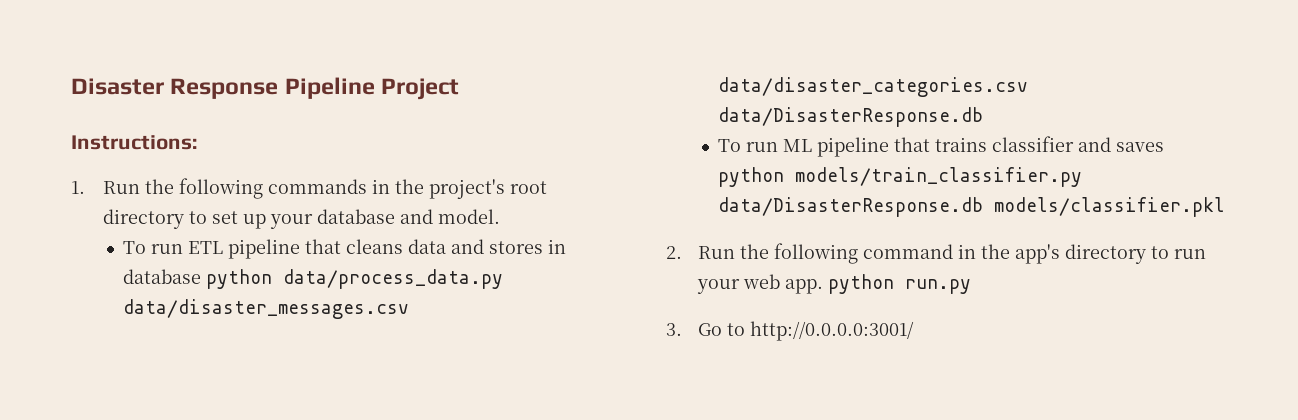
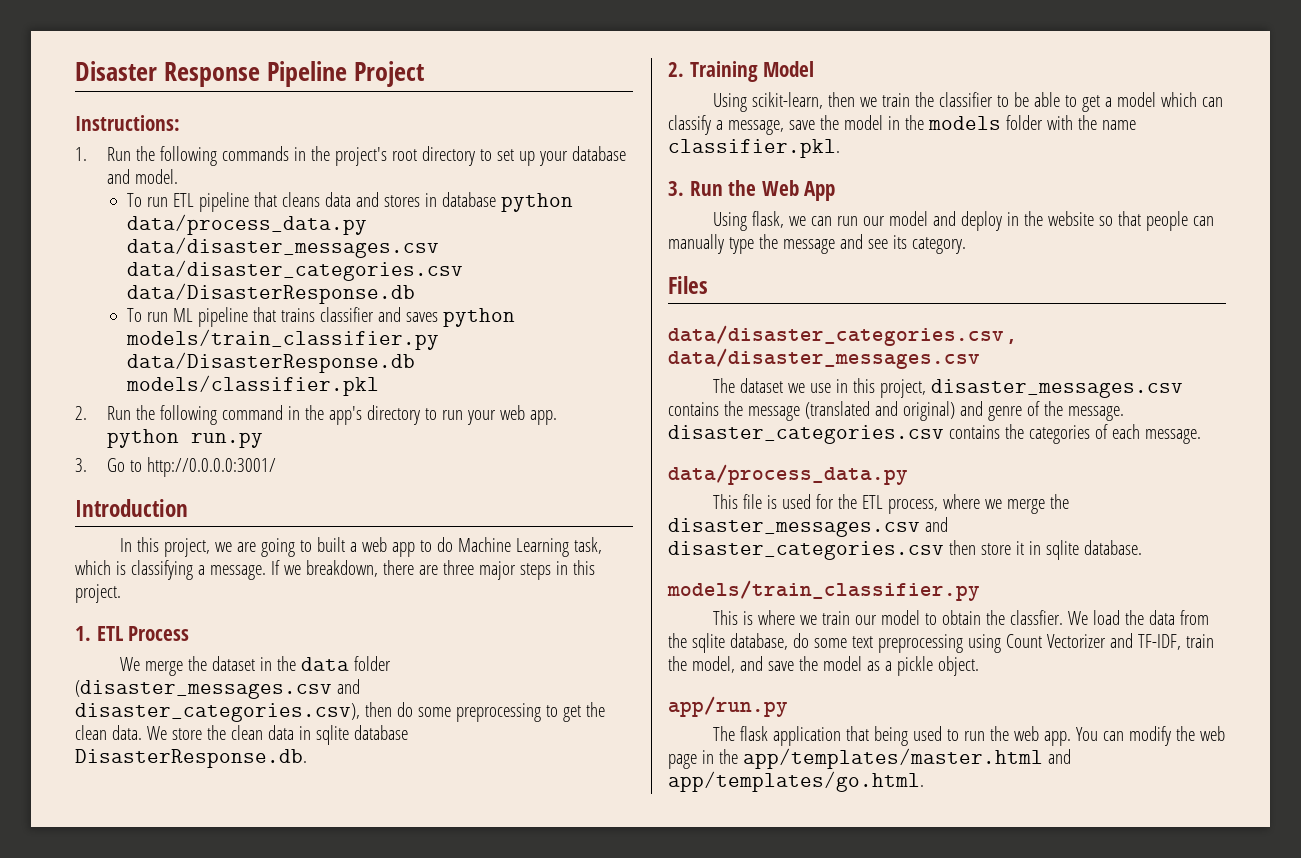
(915, 331) none -> [75,499,188,517] [120,537,603,557] [75,560,595,580] [75,584,121,603] [75,626,190,641] [120,656,392,676] [75,679,360,699] [75,702,605,722] [75,725,408,745] [75,749,307,768] [668,61,815,82] [713,92,1224,112] [668,115,1136,135] [668,139,840,158] [668,180,836,201] [713,211,1215,231] [668,234,966,254] [668,276,708,294] [668,325,1014,346] [668,348,980,369] [713,378,1184,398] [668,401,1124,421] [668,424,1201,444] [668,464,908,485] [713,494,1070,514] [668,517,948,537] [668,540,1142,560] [667,580,980,601] [713,610,1210,625] [668,633,1214,653] [668,656,979,676] [668,696,788,717] [713,726,1226,746] [668,748,1071,769] [668,771,924,792] // Introduction // In this project, we are going to built a web app to do Machine Learning task, which is classifying a message. If we breakdown, there are three major steps in this project. // 1. ETL Process // We merge the dataset in the data folder (disaster_messages.csv and disaster_categories.csv), then do some preprocessing to get the clean data. We store the clean data in sqlite database DisasterResponse.db. // 2. Training Model // Using scikit-learn, then we train the classifier to be able to get a model which can classify a message, save the model in the models folder with the name classifier.pkl. // 3. Run the Web App // Using flask, we can run our model and deploy in the website so that people can manually type the message and see its category. // Files // data/disaster_categories.csv , data/disaster_messages.csv // The dataset we use in this project, disaster_messages.csv contains the message (translated and original) and genre of the message. disaster_categories.csv contains the categories of each message. // data/process_data.py // This file is used for the ETL process, where we merge the disaster_messages.csv and disaster_categories.csv then store it in sqlite database. // models/train_classifier.py // This is where we train our model to obtain the classfier. We load the data from the sqlite database, do some text preprocessing using Count Vectorizer and TF-IDF, train the model, and save the model as a pickle object. // app/run.py // The flask application that being used to run the web app. You can modify the web page in the app/templates/master.html and app/templates/go.html.

